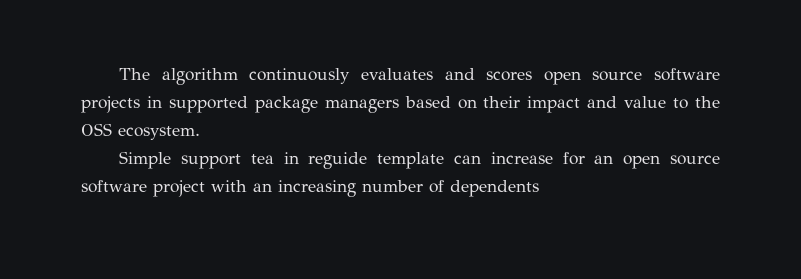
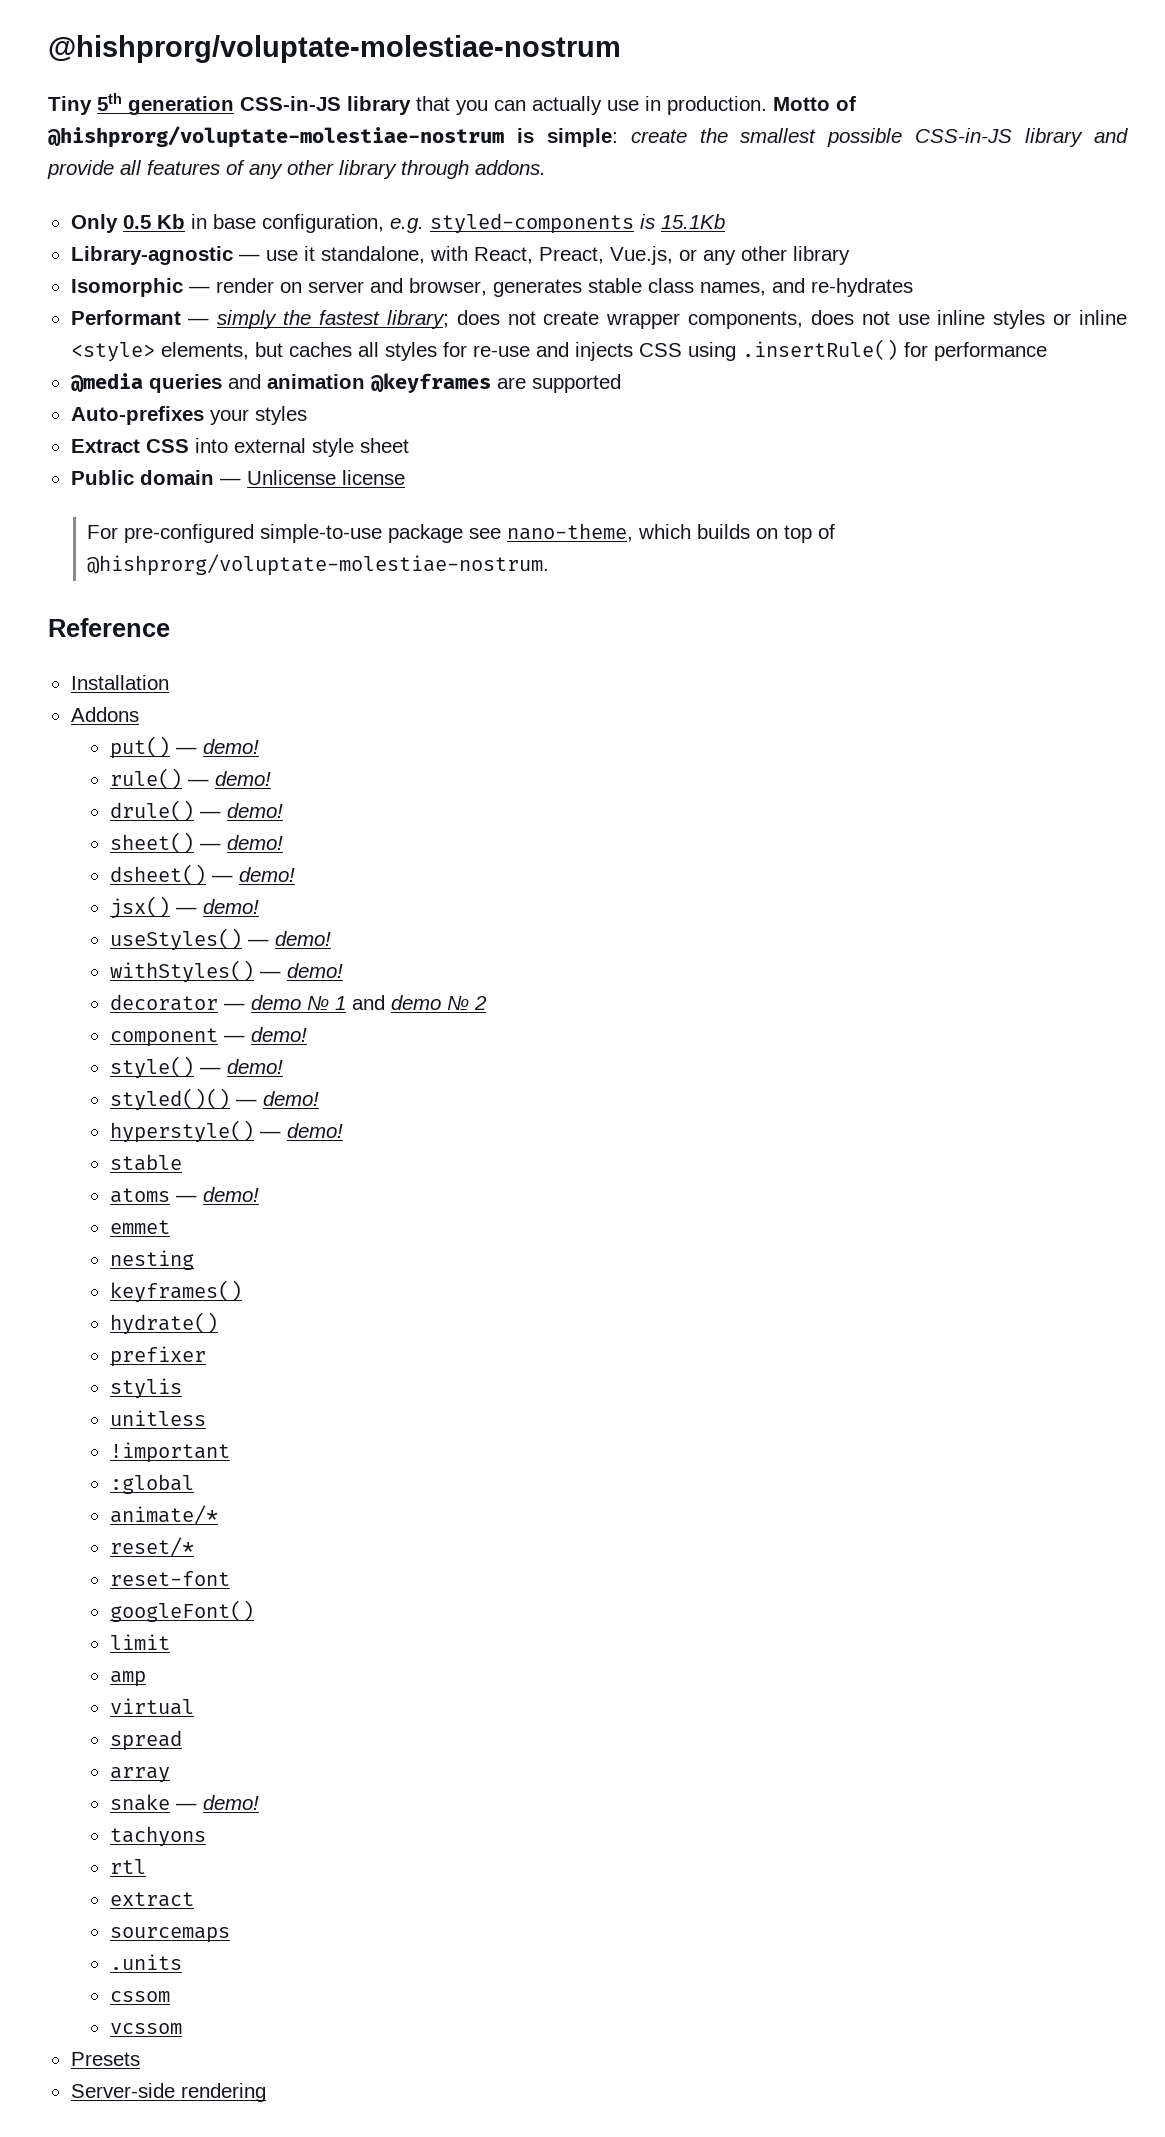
[119,68,720,85] [81,96,720,113] [81,123,200,140] [119,151,720,169] [81,180,539,197] The algorithm continuously evaluates and scores open source software projects in supported package managers based on their impact and value to the OSS ecosystem. // Simple support tea in reguide template can increase for an open source software project with an increasing number of dependents -> [48,35,621,63] [48,93,856,115] [47,126,1129,148] [47,160,546,179] [70,213,725,234] [70,246,850,265] [70,278,913,297] [70,310,1128,329] [70,339,1047,362] [69,373,621,393] [70,406,307,425] [70,438,409,457] [70,470,405,485] [87,523,836,543] [87,554,550,576] [48,618,170,637] [70,675,169,690] [70,707,139,722] [109,736,259,759] [109,768,271,789] [109,800,283,821] [109,832,283,853] [109,864,295,885] [109,896,259,919] [109,928,331,951] [109,960,343,983] [109,994,487,1011] [109,1027,307,1047] [109,1056,283,1079] [109,1088,319,1111] [109,1120,343,1143] [109,1154,182,1171] [109,1187,259,1203] [109,1220,170,1234] [109,1250,194,1270] [109,1280,242,1303] [109,1312,218,1335] [109,1346,206,1367] [109,1378,182,1399] [109,1410,206,1426] [109,1442,230,1463] [109,1474,194,1494] [109,1505,218,1525] [109,1537,194,1557] [109,1571,230,1586] [109,1600,254,1622] [109,1634,170,1650] [109,1671,146,1687] [109,1698,194,1715] [109,1730,182,1751] [109,1767,170,1783] [109,1794,259,1811] [109,1826,206,1847] [109,1859,146,1874] [109,1892,194,1907] [109,1927,230,1943] [109,1954,182,1970] [109,1991,170,2002] [109,2023,182,2034] [70,2052,140,2066] [70,2083,266,2102] @hishprorg/voluptate-molestiae-nostrum // Tiny 5th generation CSS-in-JS library that you can actually use in production. Motto of @hishprorg/voluptate-molestiae-nostrum is simple: create the smallest possible CSS-in-JS library and provide all features of any other library through addons. // Only 0.5 Kb in base configuration, e.g. styled-components is 15.1Kb // Library-agnostic — use it standalone, with React, Preact, Vue.js, or any other library // Isomorphic — render on server and browser, generates stable class names, and re-hydrates // Performant — simply the fastest library; does not create wrapper components, does not use inline styles or inline <style> elements, but caches all styles for re-use and injects CSS using .insertRule() for performance // @media queries and animation @keyframes are supported // Auto-prefixes your styles // Extract CSS into external style sheet // Public domain — Unlicense license // For pre-configured simple-to-use package see nano-theme, which builds on top of @hishprorg/voluptate-molestiae-nostrum. // Reference // Installation // Addons // put() — demo! // rule() — demo! // drule() — demo! // sheet() — demo! // dsheet() — demo! // jsx() — demo! // useStyles() — demo! // withStyles() — demo! // decorator — demo № 1 and demo № 2 // component — demo! // style() — demo! // styled()() — demo! // hyperstyle() — demo! // stable // atoms — demo! // emmet // nesting // keyframes() // hydrate() // prefixer // stylis // unitless // !important // :global // animate/* // reset/* // reset-font // googleFont() // limit // amp // virtual // spread // array // snake — demo! // tachyons // rtl // extract // sourcemaps // .units // cssom // vcssom // Presets // Server-side rendering

